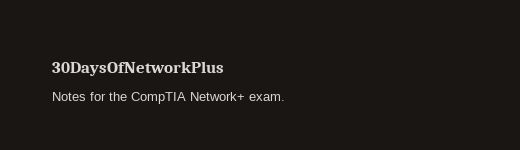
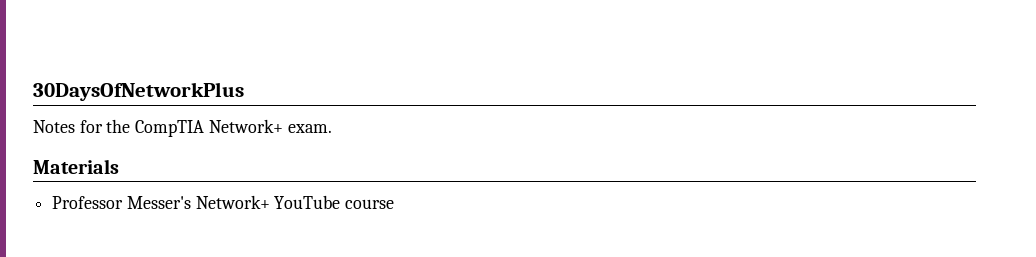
(285, 97) none -> [33,159,119,174] [52,195,395,209] // Materials // Professor Messer's Network+ YouTube course

